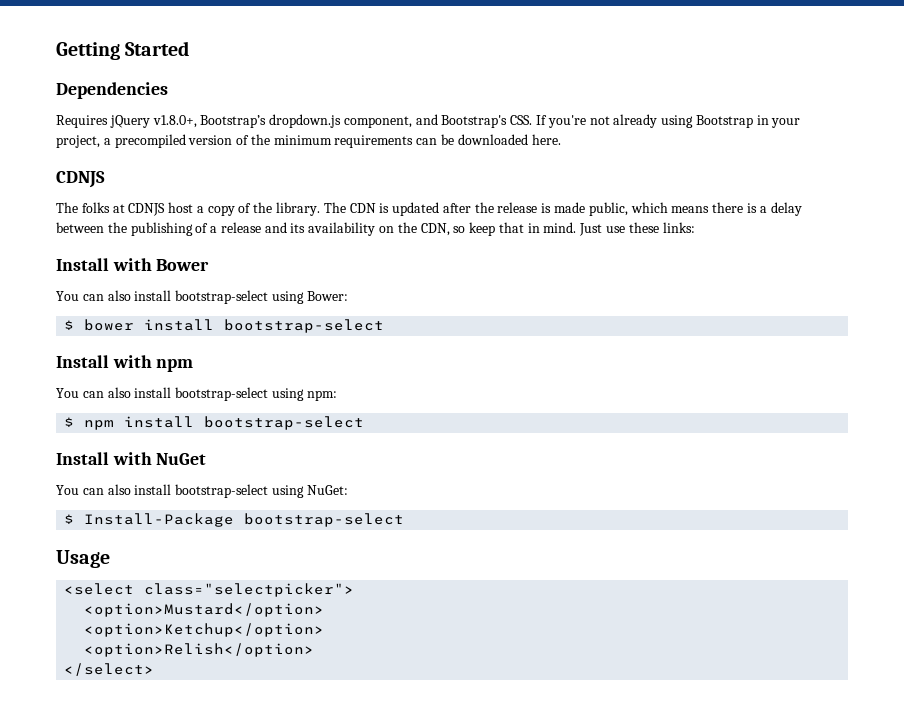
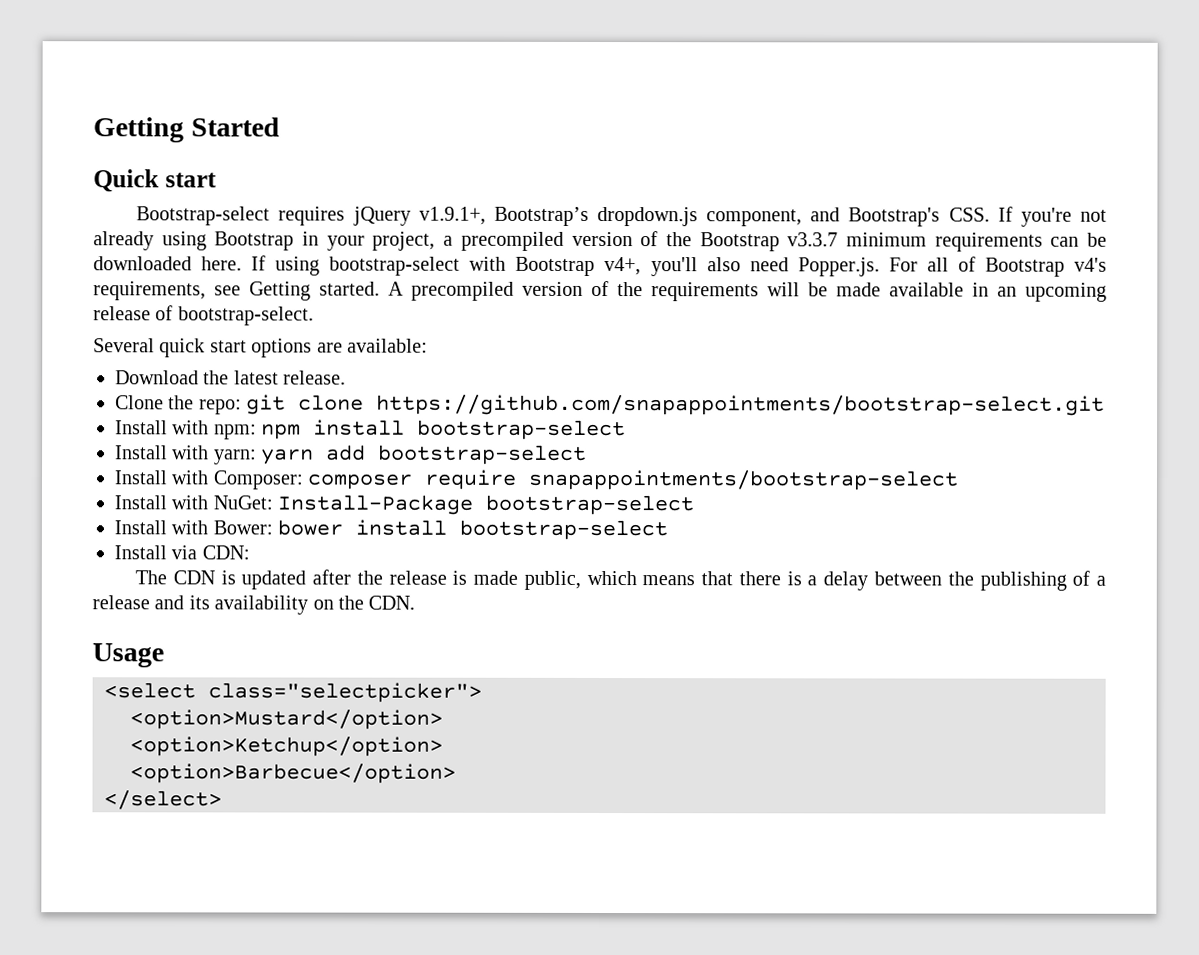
[56,82,168,99] [56,115,197,128] Dependencies // Requires jQuery v1.8.0+, -> [93,169,217,193] [136,206,486,226] Quick start // Bootstrap-select requires jQuery v1.9.1+,
(270, 139) none -> [699,232,839,252] Bootstrap v3.3.7
[56,171,105,188] [56,202,321,216] // CDNJS // The folks at CDNJS host a copy of the library. -> [251,255,1107,277] [93,280,1107,302] [93,305,314,326] [93,338,428,358] [115,370,347,385] [115,394,1106,416] [115,419,627,441] [115,444,588,465] [114,469,960,491] [114,494,695,516] [114,519,669,541] [114,545,250,560] If using bootstrap-select with Bootstrap v4+, you'll also need Popper.js. For all of Bootstrap v4's requirements, see Getting started. A precompiled version of the requirements will be made available in an upcoming release of bootstrap-select. // Several quick start options are available: // Download the latest release. // Clone the repo: git clone https://github.com/snapappointments/bootstrap-select.git // Install with npm: npm install bootstrap-select // Install with yarn: yarn add bootstrap-select // Install with Composer: composer require snapappointments/bootstrap-select // Install with NuGet: Install-Package bootstrap-select // Install with Bower: bower install bootstrap-select // Install via CDN: //
(710, 209) none -> [701,571,734,586] that
[420,222,695,236] [56,258,210,271] [56,290,348,304] [64,319,385,333] [56,355,194,372] [56,387,337,401] [64,416,365,430] [56,452,207,465] [56,484,348,498] [64,513,405,527] CDN, so keep that in mind. Just use these links: // Install with Bower // You can also install bootstrap-select using Bower: // $ bower install bootstrap-select // Install with npm // You can also install bootstrap-select using npm: // $ npm install bootstrap-select // Install with NuGet // You can also install bootstrap-select using NuGet: // $ Install-Package bootstrap-select -> [368,595,416,610] CDN.
[84,643,315,657] <option>Relish</option> -> [130,763,456,784] <option>Barbecue</option>

